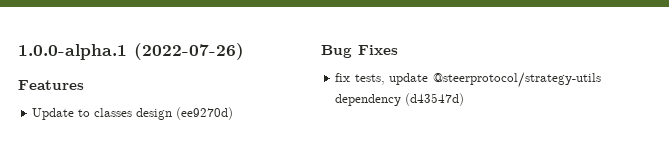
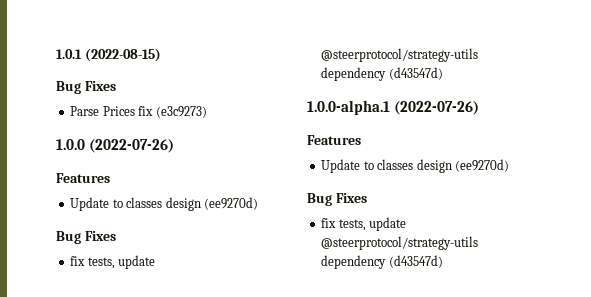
(18, 52) none -> [56,48,161,62] [56,81,116,94] [70,106,207,118] [56,139,175,153] [56,173,110,183] [70,197,259,211] [56,231,116,244] [70,255,156,269] [321,48,479,62] [321,67,443,81] 1.0.1 (2022-08-15) // Bug Fixes // Parse Prices fix (e3c9273) // 1.0.0 (2022-07-26) // Features // Update to classes design (ee9270d) // Bug Fixes // fix tests, update @steerprotocol/strategy-utils dependency (d43547d) //

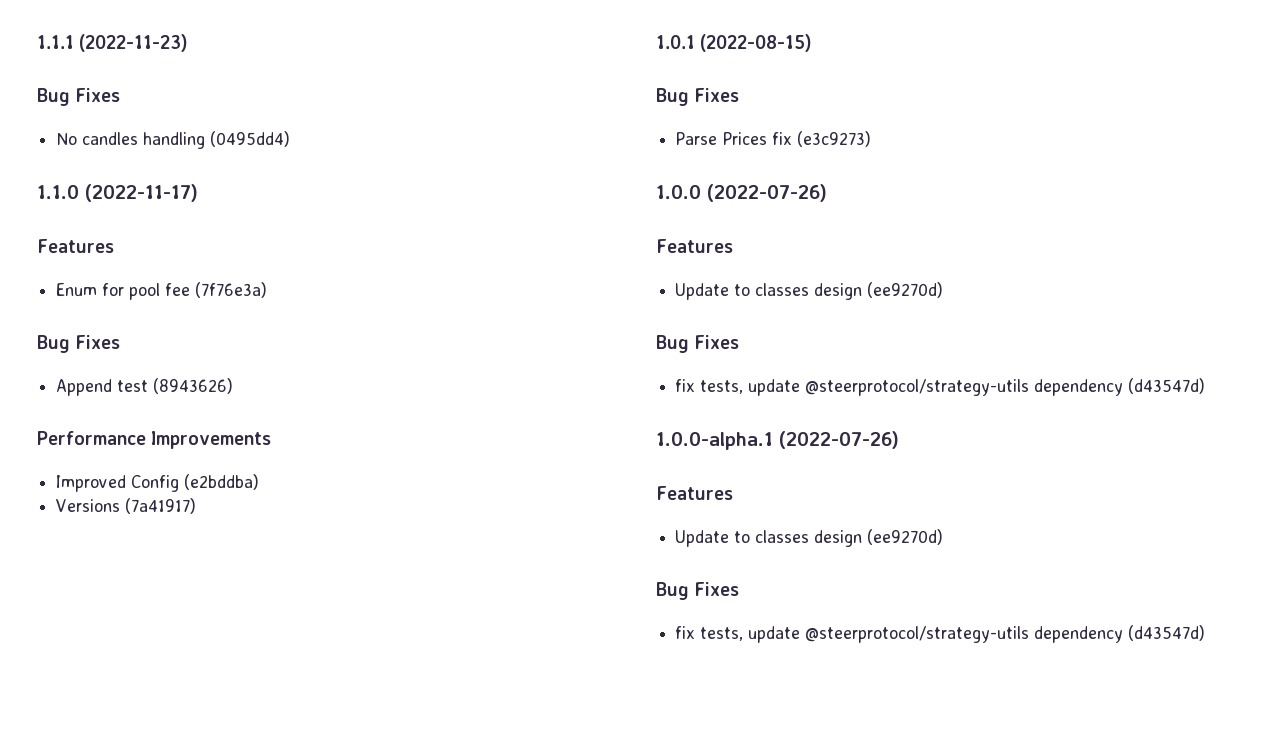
(56, 54) none -> [37,34,189,52] [37,88,121,106] [56,131,291,149] [37,184,198,202] [37,239,114,253] [56,282,268,300] [37,335,121,353] [56,378,234,396] [37,431,272,449] [56,474,260,492] [56,498,197,514] 1.1.1 (2022-11-23) // Bug Fixes // No candles handling (0495dd4) // 1.1.0 (2022-11-17) // Features // Enum for pool fee (7f76e3a) // Bug Fixes // Append test (8943626) // Performance Improvements // Improved Config (e2bddba) // Versions (7a41917) //

